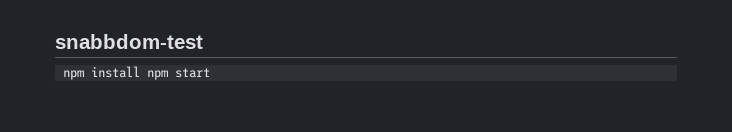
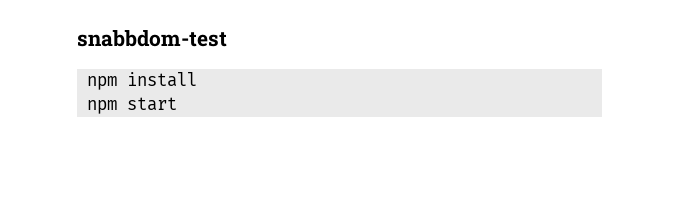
(140, 72) none -> (198, 79) //

